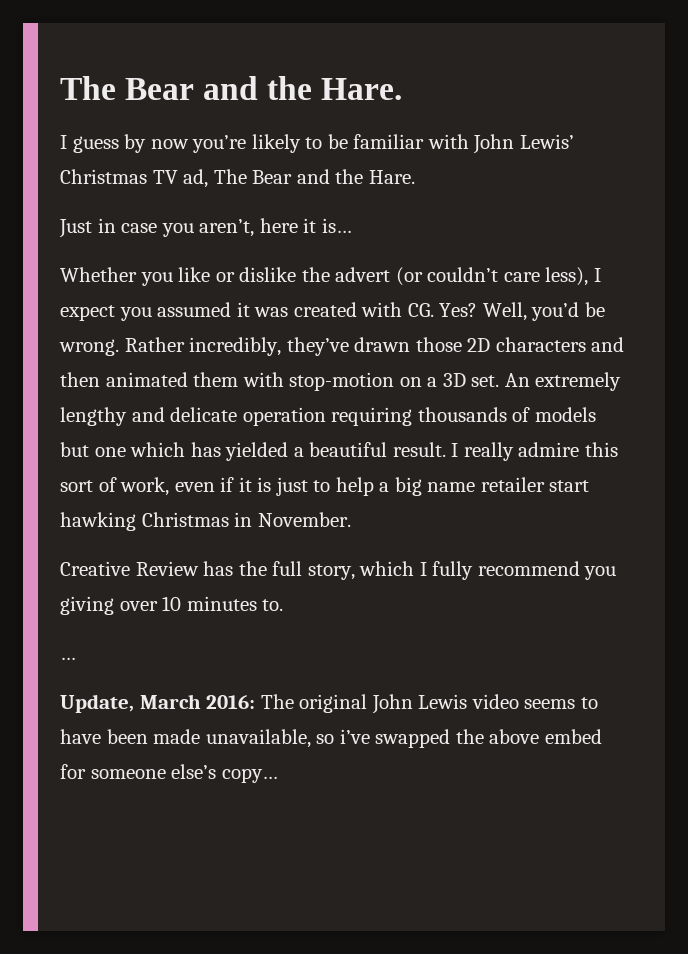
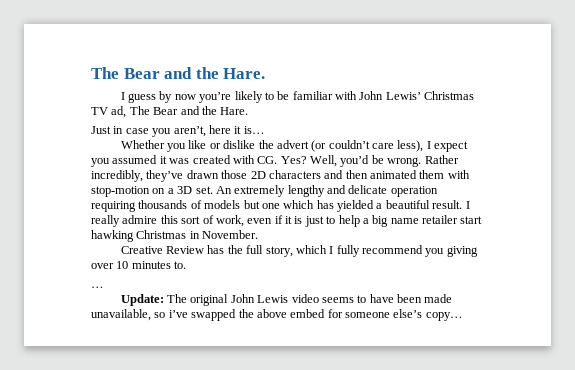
[60,694,256,713] Update, March 2016: -> [120,294,164,306] Update:

